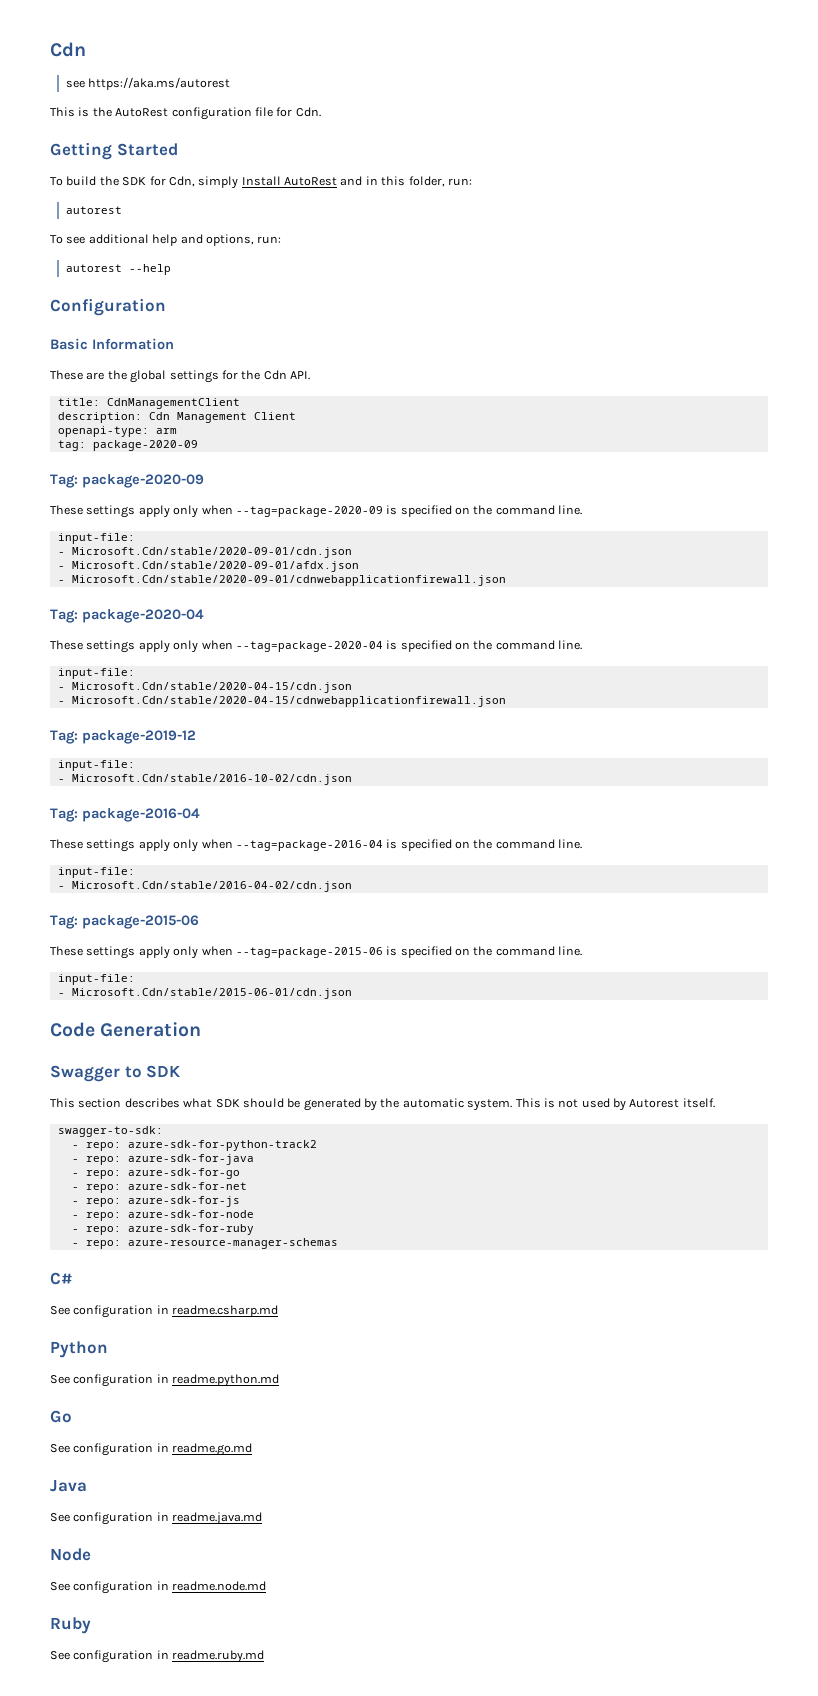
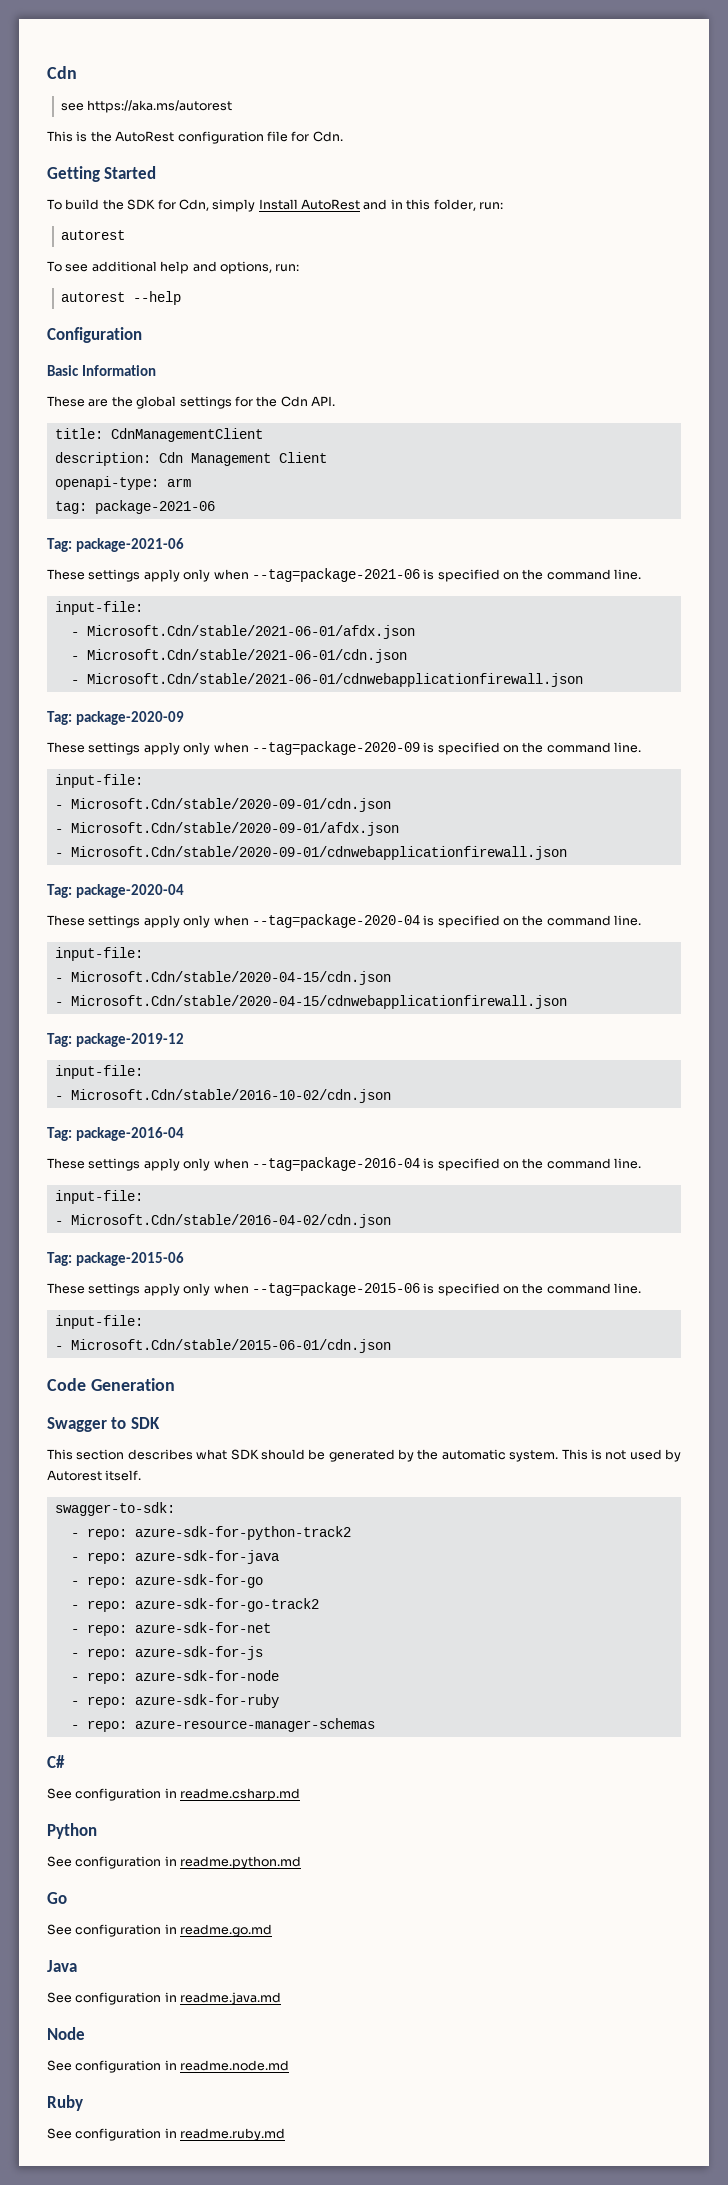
[92,440,198,451] package-2020-09 -> [94,500,215,514] [47,538,185,552] [47,568,642,582] [54,601,143,615] [70,625,415,639] [70,649,407,663] [70,673,583,687] package-2021-06 // Tag: package-2021-06 // These settings apply only when --tag=package-2021-06 is specified on the command line. // input-file: // - Microsoft.Cdn/stable/2021-06-01/afdx.json // - Microsoft.Cdn/stable/2021-06-01/cdn.json // - Microsoft.Cdn/stable/2021-06-01/cdnwebapplicationfirewall.json
(240, 1173) none -> [70,1598,319,1612] // - repo: azure-sdk-for-go-track2

